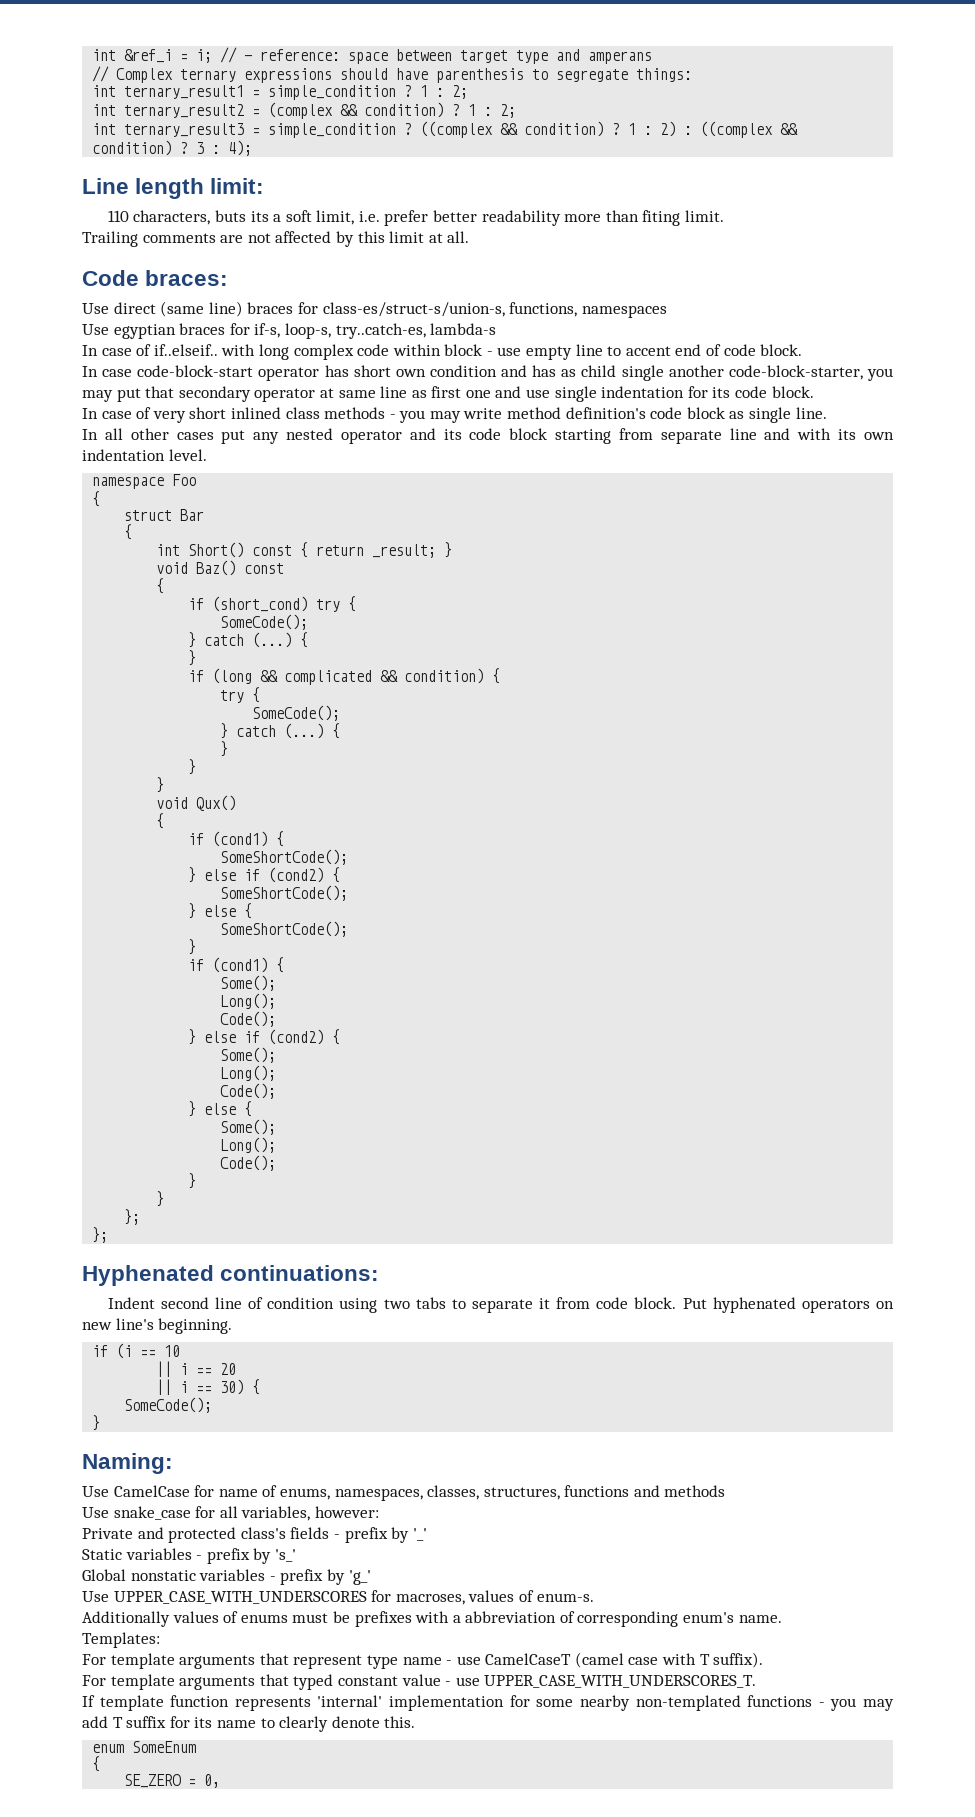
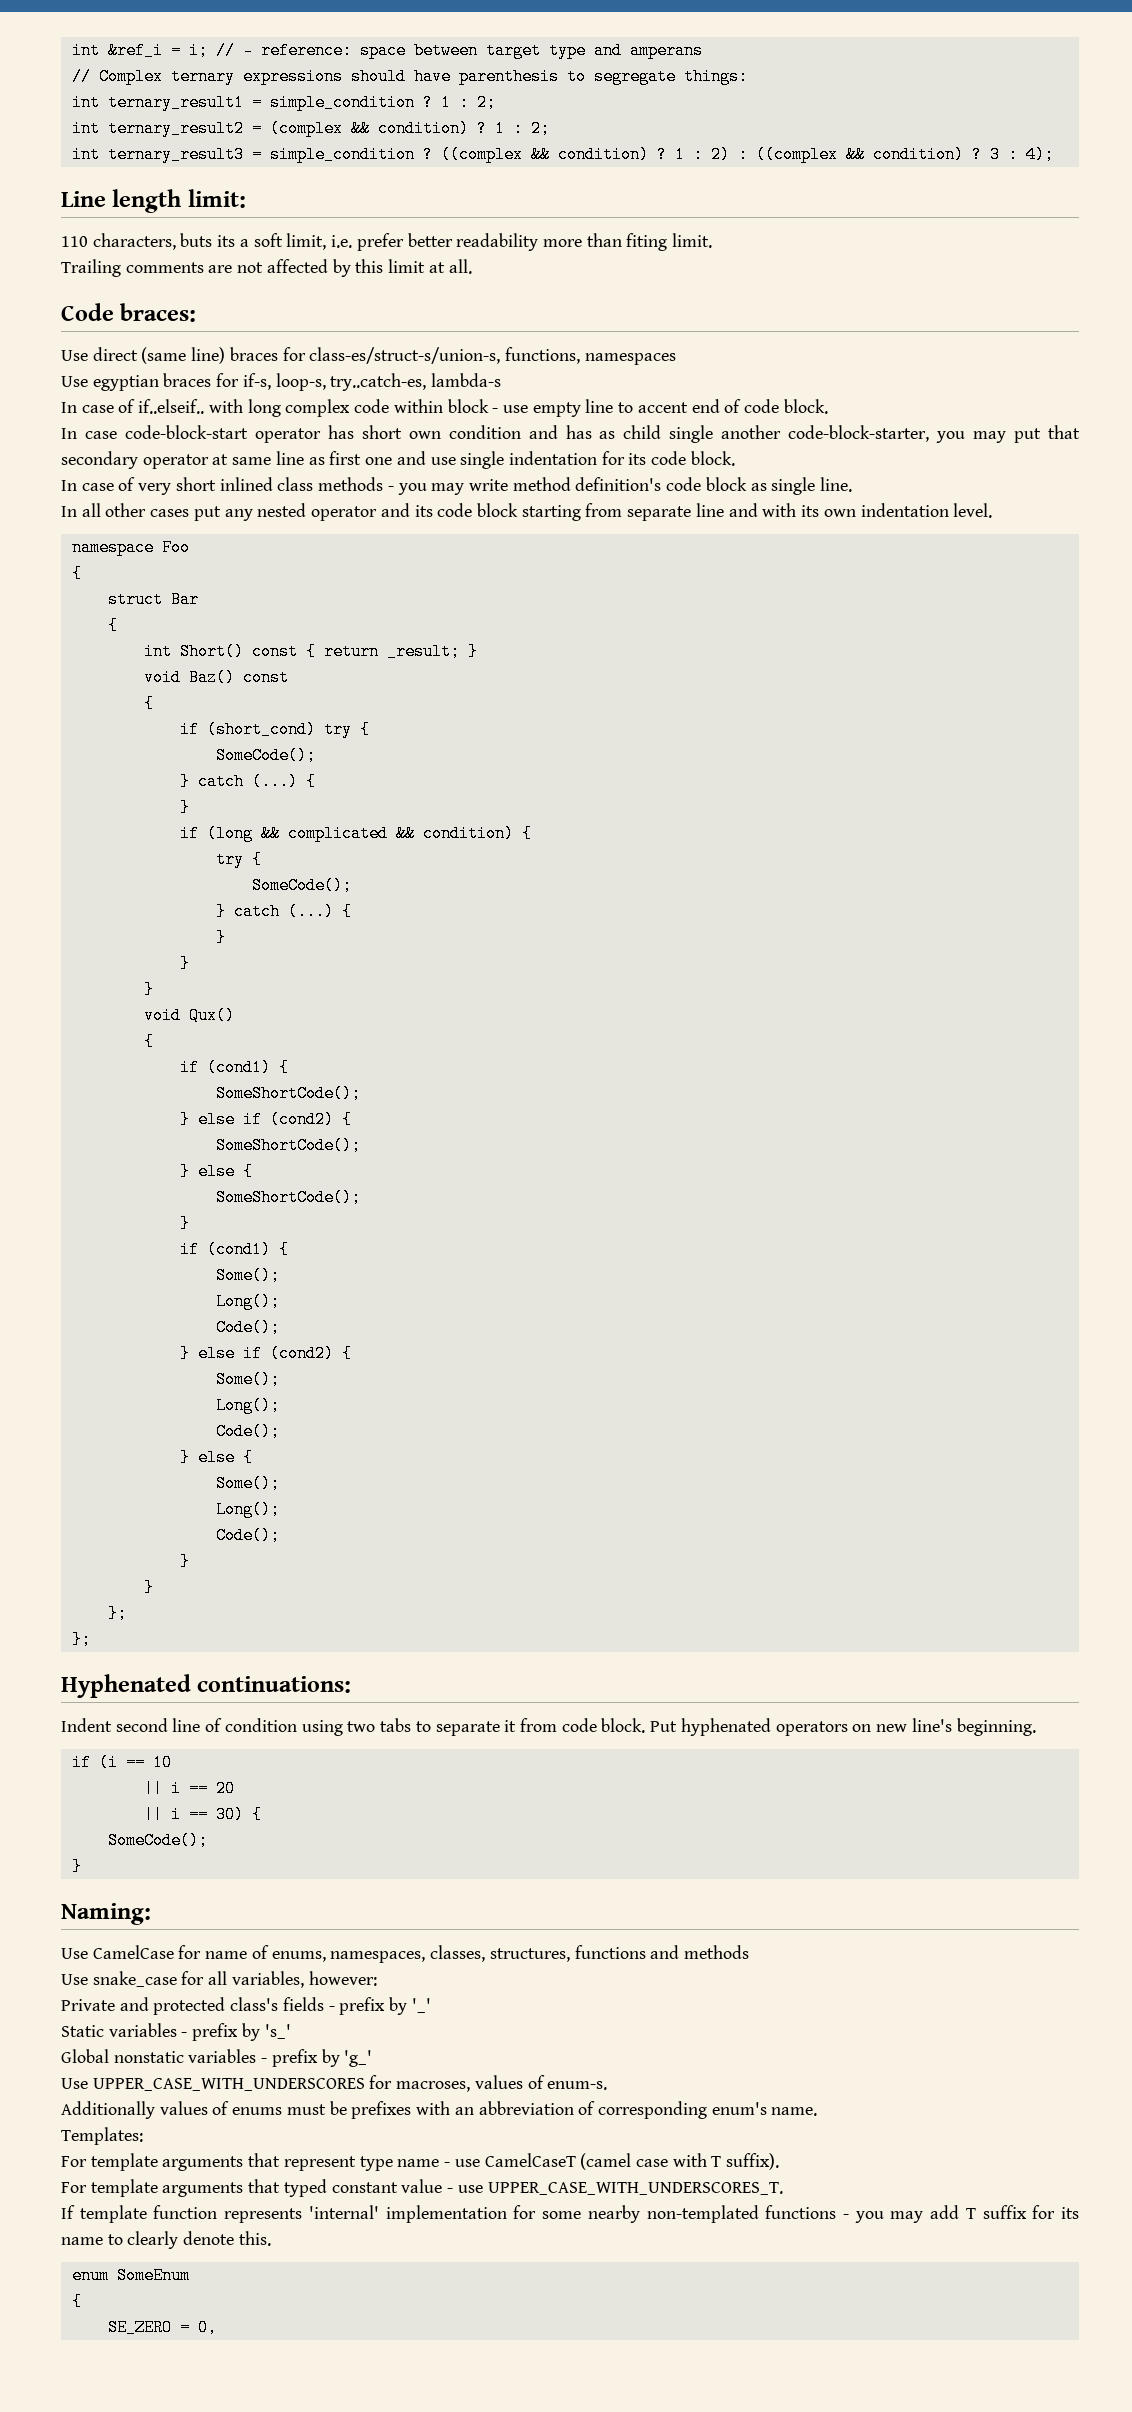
[452,1615,461,1623] a -> [454,2107,474,2115] an

